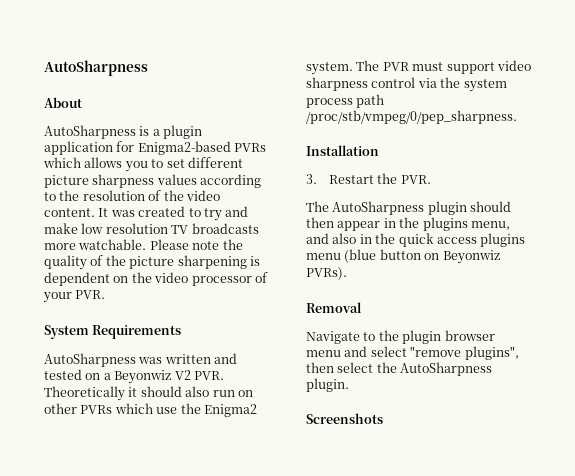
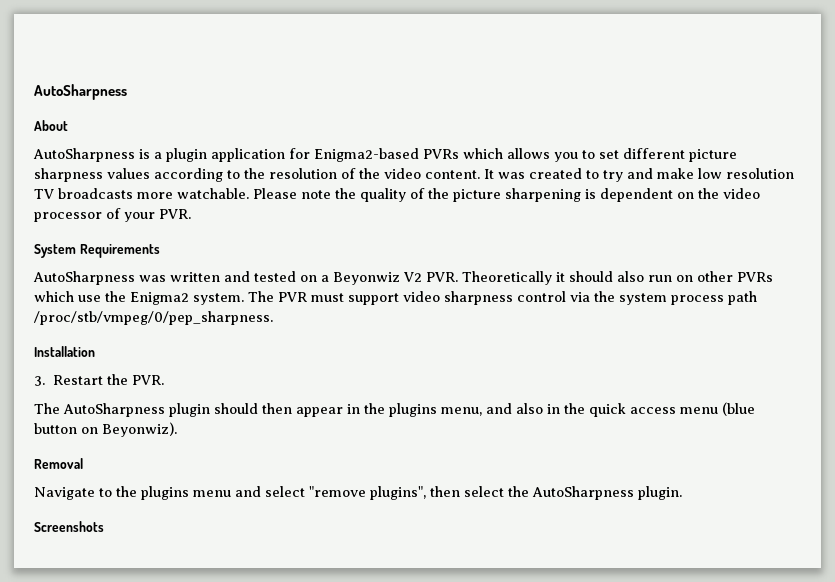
[480,233,526,247] plugins -> (676, 410) none
[442,250,500,264] [306,267,347,280] Beyonwiz PVRs). -> [102,422,177,437] Beyonwiz).
[402,330,495,344] plugin browser -> [141,486,189,500] plugins

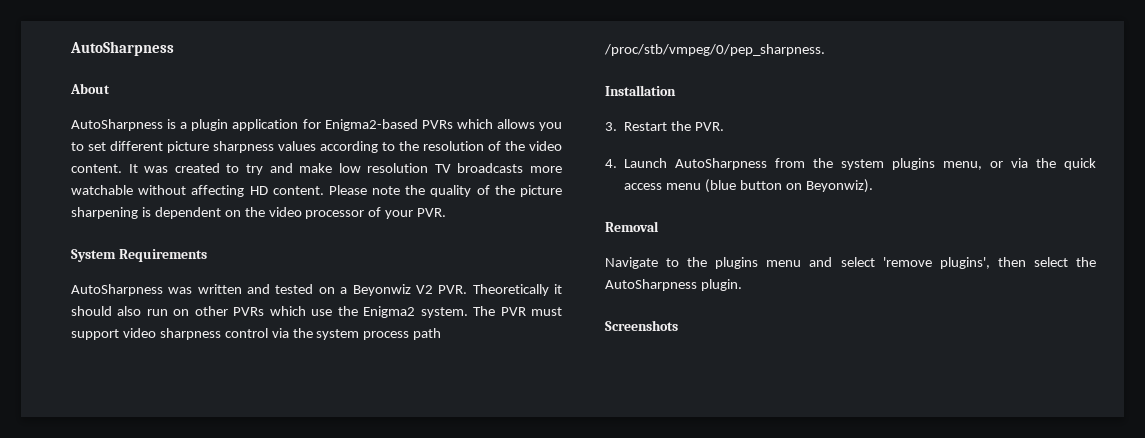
[177,188,249,199] watchable. -> [71,185,324,197] watchable without affecting HD content.
[34,403,560,417] The AutoSharpness plugin should then appear in the plugins menu, and also in -> [605,158,1029,170] 4. Launch AutoSharpness from the system plugins menu, or via
[309,486,426,500] "remove plugins", -> [882,257,990,269] 'remove plugins',

